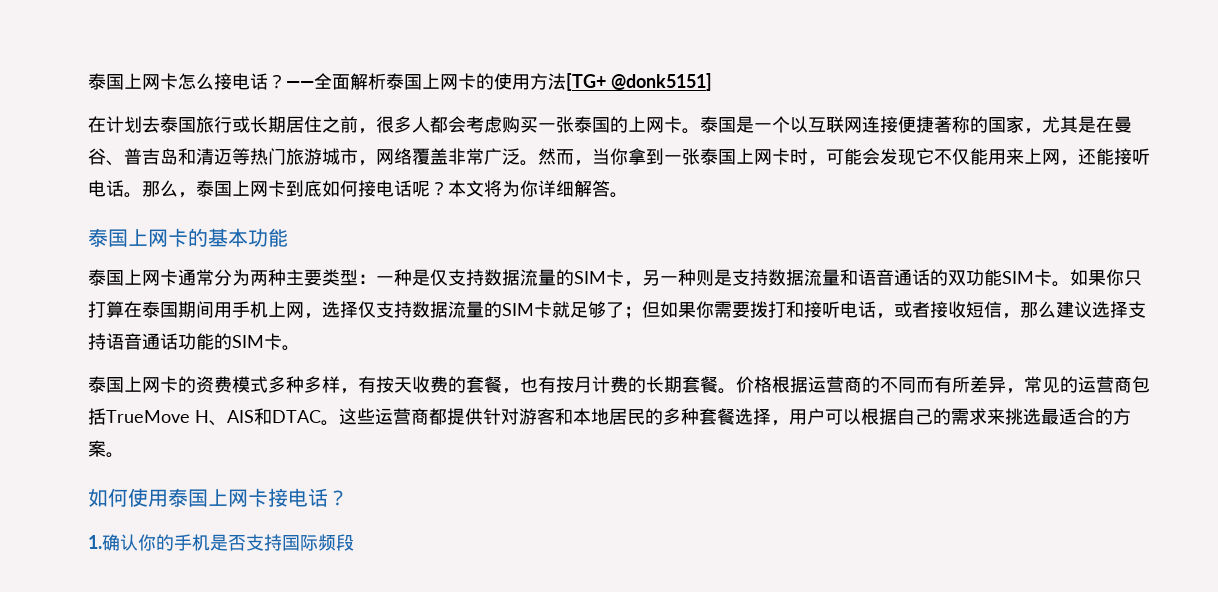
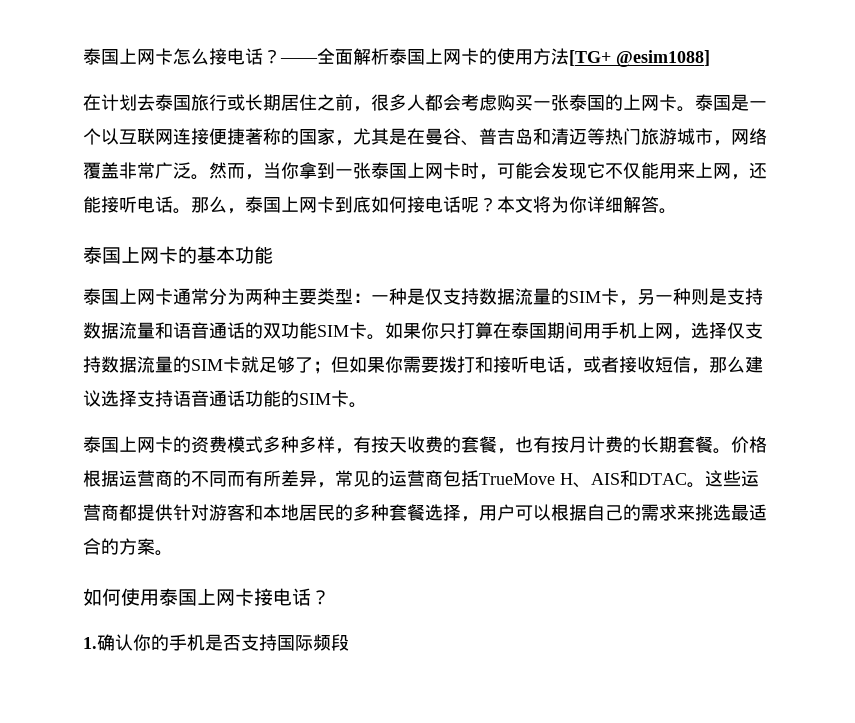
[611,73,712,91] @donk5151] -> [616,50,710,67] @esim1088]

